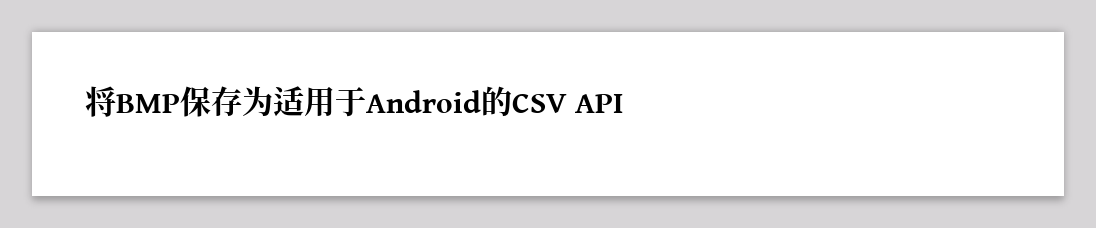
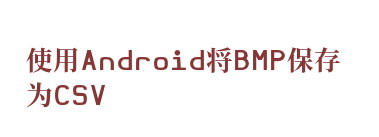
(85, 101) none -> [26,47,206,73] 使用Android
[273,86,624,117] 适用于Android的CSV API -> [53,85,107,105] CSV

